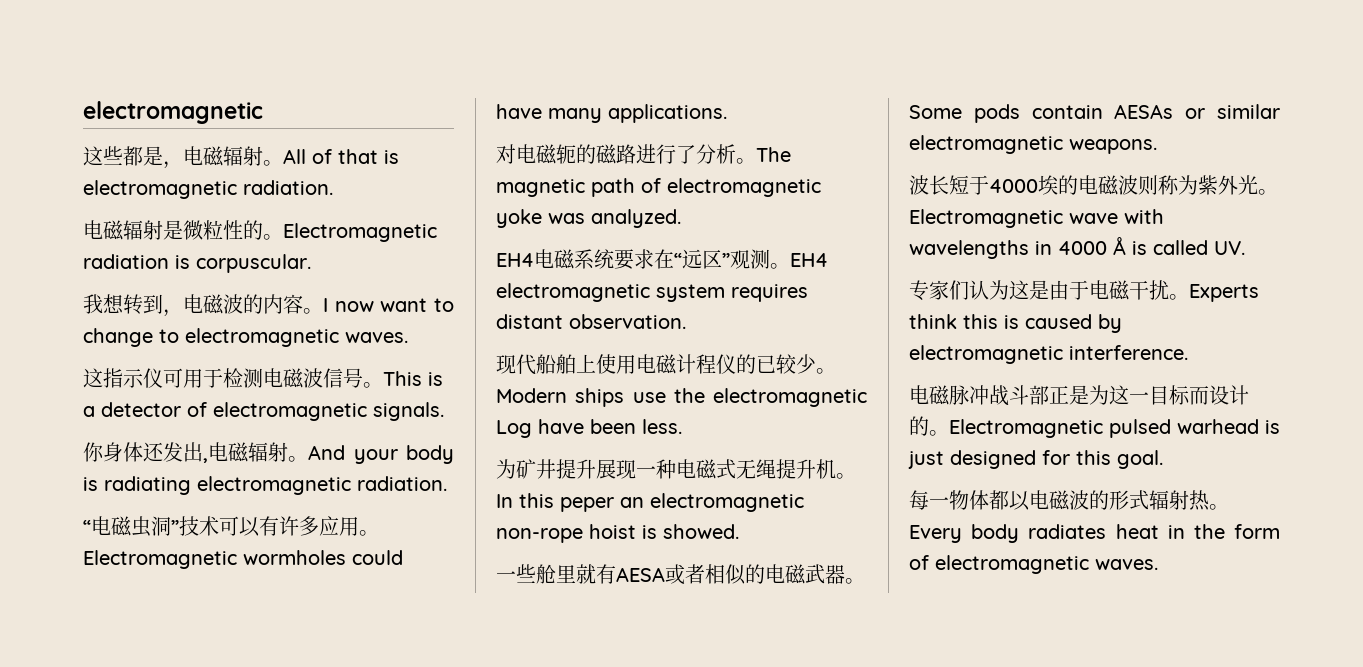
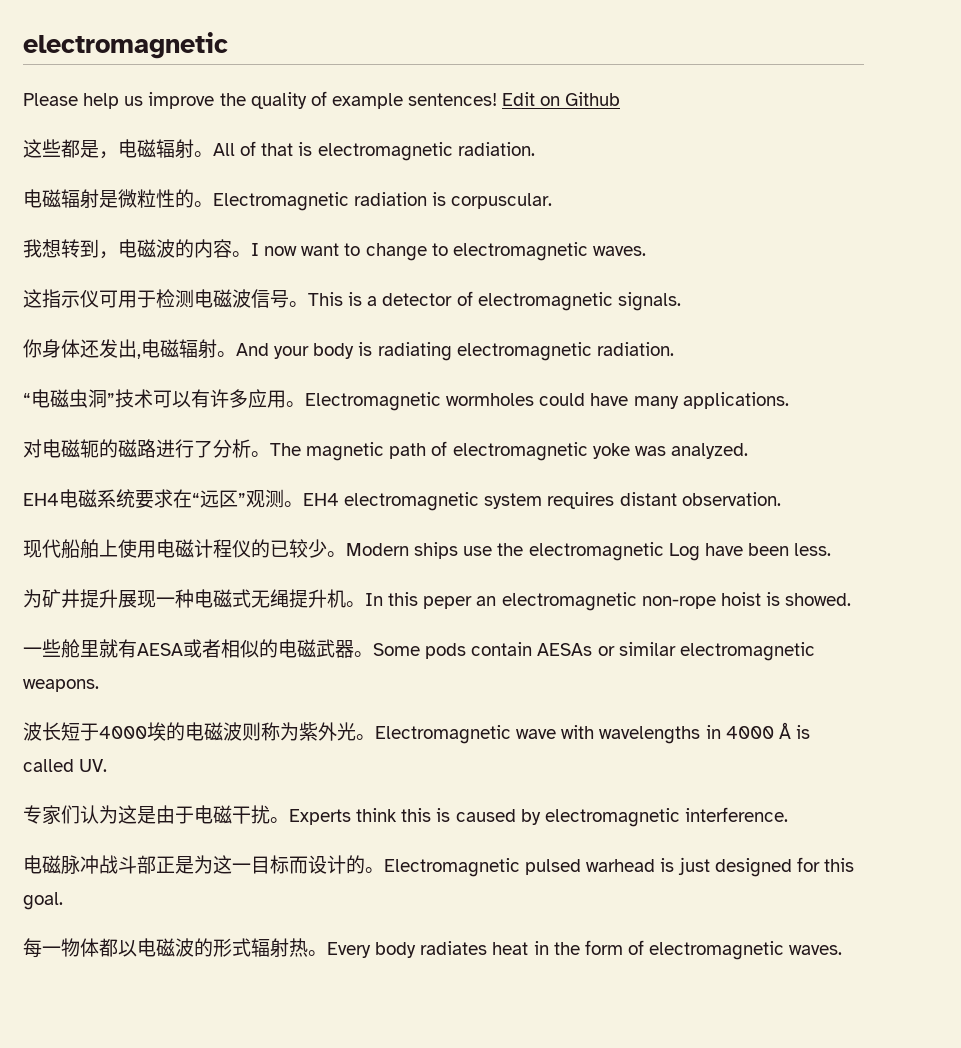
[83,101,263,124] electromagnetic -> [23,32,228,59] [23,91,621,109] electromagnetic // Please help us improve the quality of example sentences! Edit on Github

